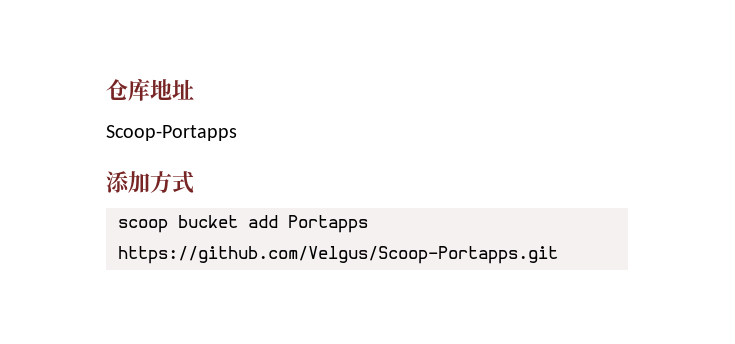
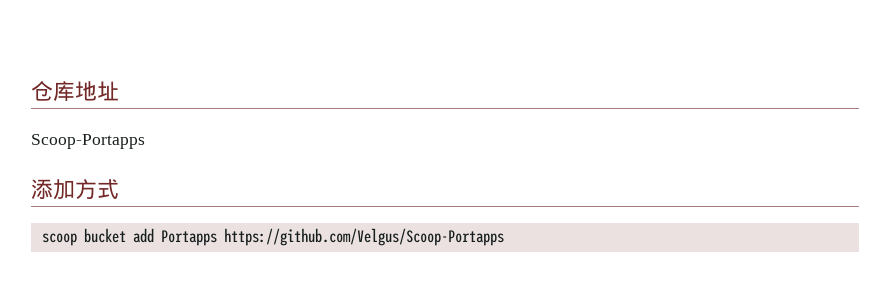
[118,246,558,264] https://github.com/Velgus/Scoop-Portapps.git -> [223,228,504,246] https://github.com/Velgus/Scoop-Portapps

